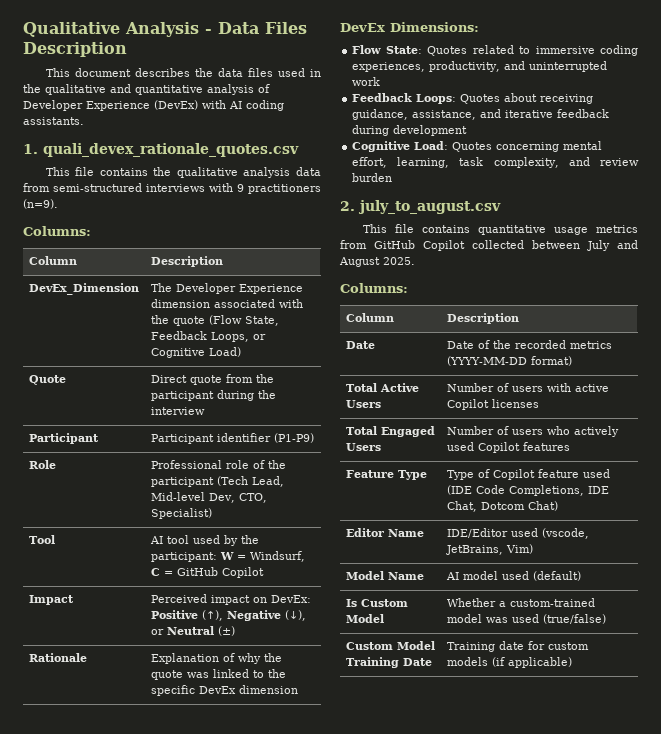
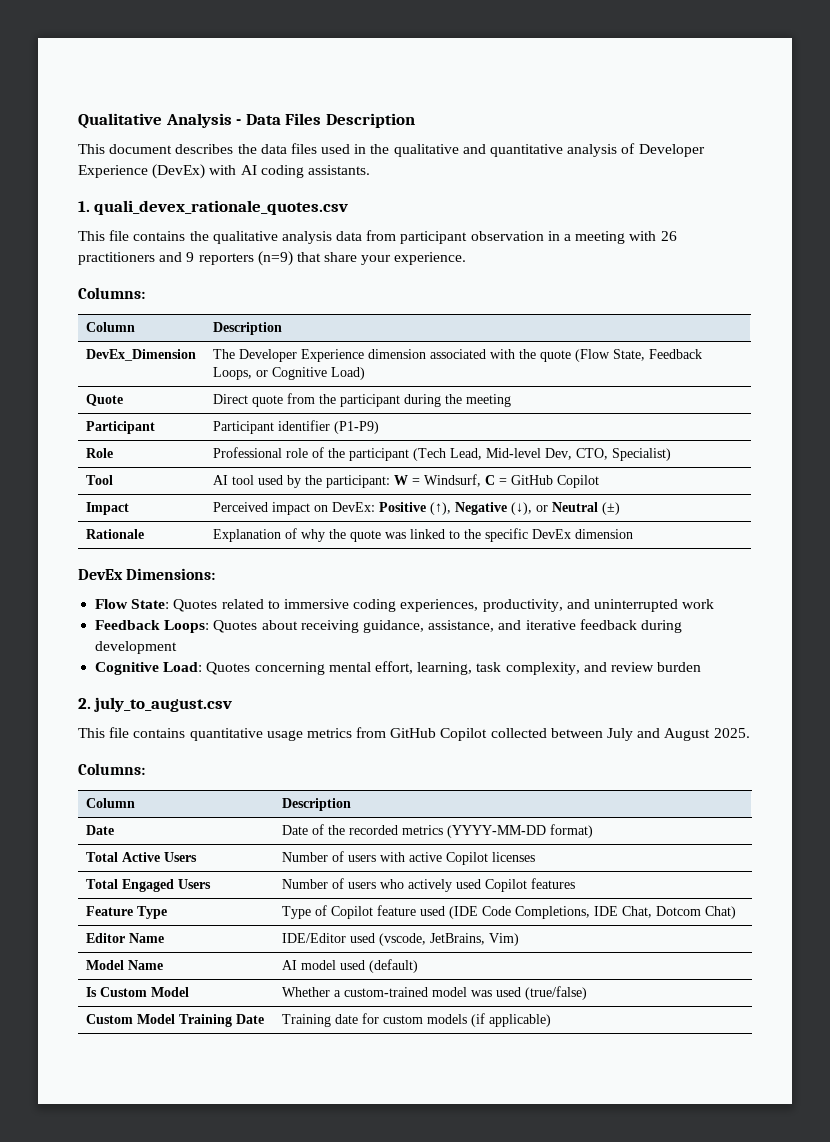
[53,183,321,194] [23,199,58,209] semi-structured interviews with 9 practitioners (n=9). -> [400,231,677,244] [78,251,467,266] participant observation in a meeting with 26 practitioners and 9 reporters (n=9) that share your experience.
[150,407,205,415] interview -> [466,394,512,407] meeting

